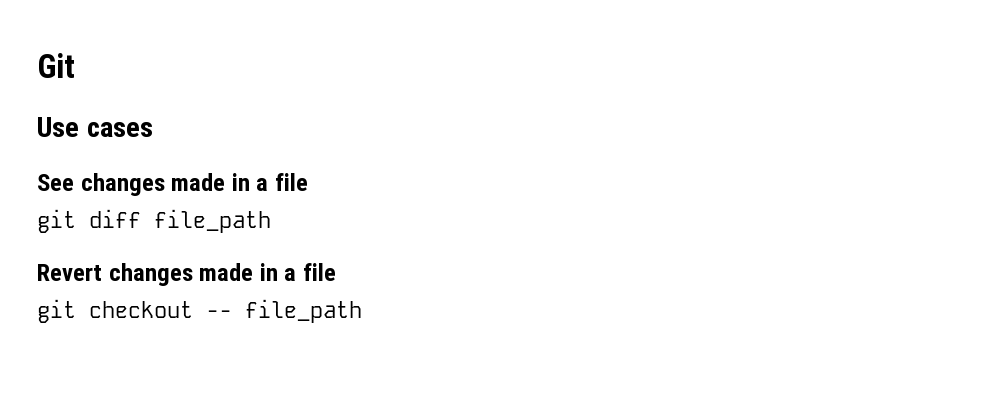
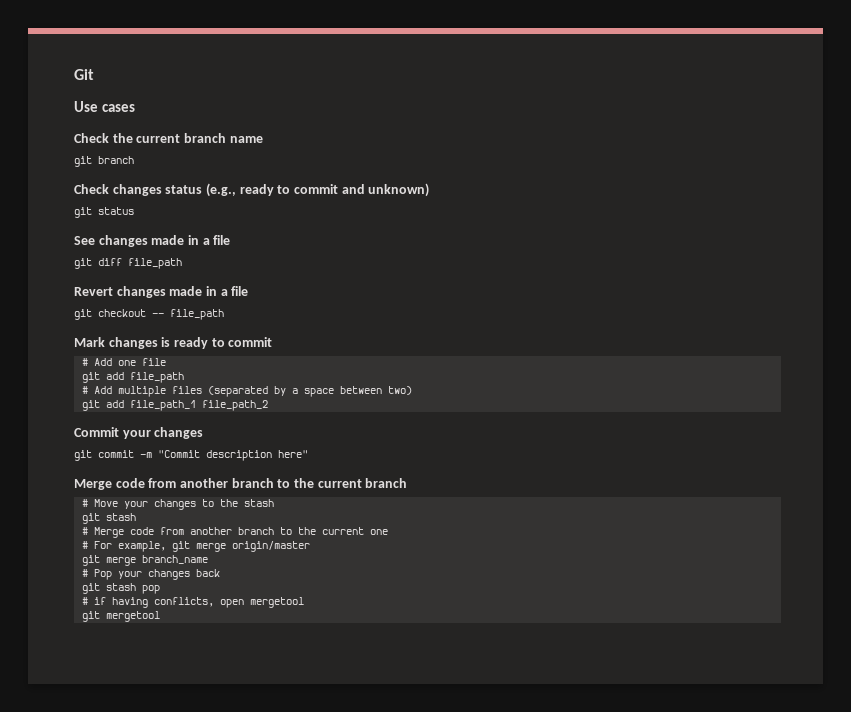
(153, 129) none -> [74,133,263,143] [74,156,134,167] [74,183,430,197] [74,207,134,218] // Check the current branch name // git branch // Check changes status (e.g., ready to commit and unknown) // git status
(362, 311) none -> [74,337,273,349] [81,358,166,366] [81,372,184,383] [81,386,412,397] [81,400,268,411] [74,427,204,439] [74,450,308,461] [74,478,408,490] [81,499,274,510] [81,513,136,524] [81,527,388,538] [81,541,310,552] [81,555,208,566] [81,569,220,580] [81,583,160,594] [81,597,304,608] [81,611,160,622] // Mark changes is ready to commit // # Add one file // git add file_path // # Add multiple files (separated by a space between two) // git add file_path_1 file_path_2 // Commit your changes // git commit -m "Commit description here" // Merge code from another branch to the current branch // # Move your changes to the stash // git stash // # Merge code from another branch to the current one // # For example, git merge origin/master // git merge branch_name // # Pop your changes back // git stash pop // # if having conflicts, open mergetool // git mergetool

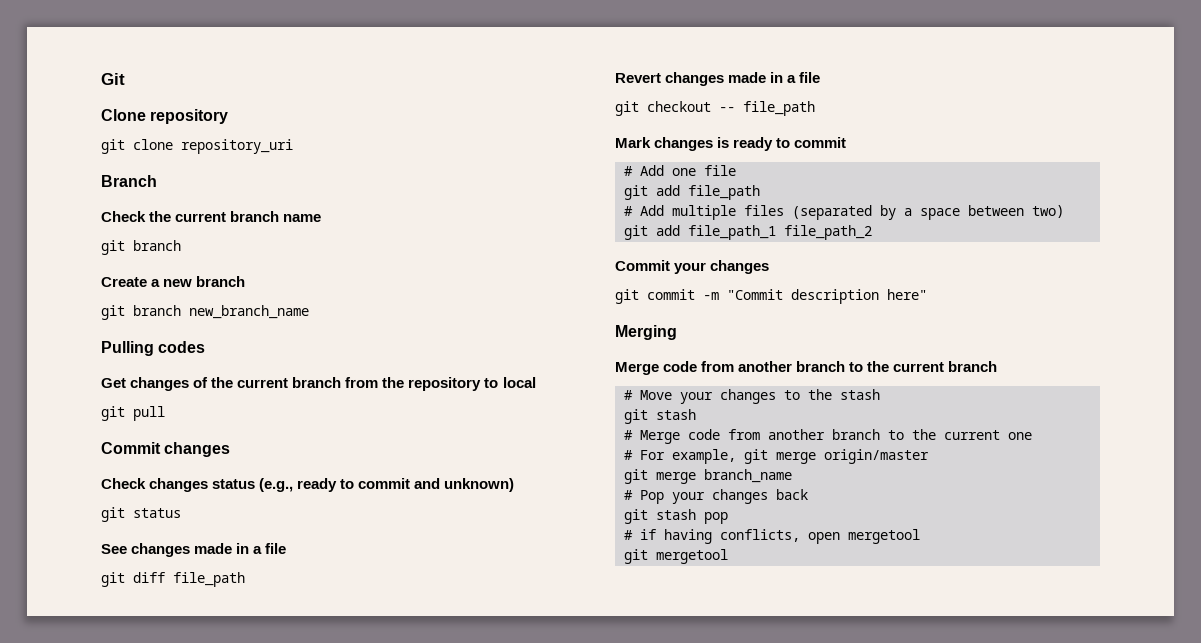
[74,101,135,112] Use cases -> [101,109,229,124] [101,139,293,154] [101,175,157,187] Clone repository // git clone repository_uri // Branch
(134, 160) none -> [101,276,246,287] [101,305,309,320] [101,341,206,356] [101,377,536,391] [101,406,165,421] [101,442,231,457] // Create a new branch // git branch new_branch_name // Pulling codes // Get changes of the current branch from the repository to local // git pull // Commit changes
(308, 454) none -> [615,325,677,340] // Merging

